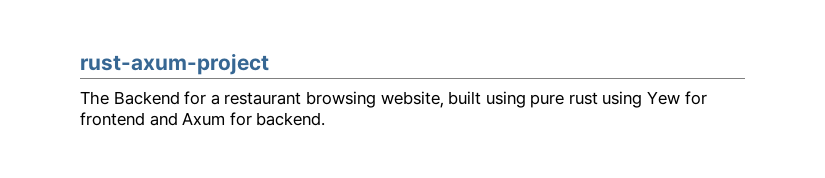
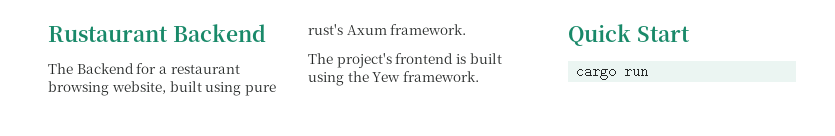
[80,53,269,75] rust-axum-project -> [48,24,266,42] Rustaurant Backend
[568,91,707,108] [80,112,326,126] rust using Yew for frontend and Axum for backend. -> [308,24,467,35] [308,53,502,68] [308,71,479,86] [568,24,690,46] [576,65,649,80] rust's Axum framework. // The project's frontend is built using the Yew framework. // Quick Start // cargo run

